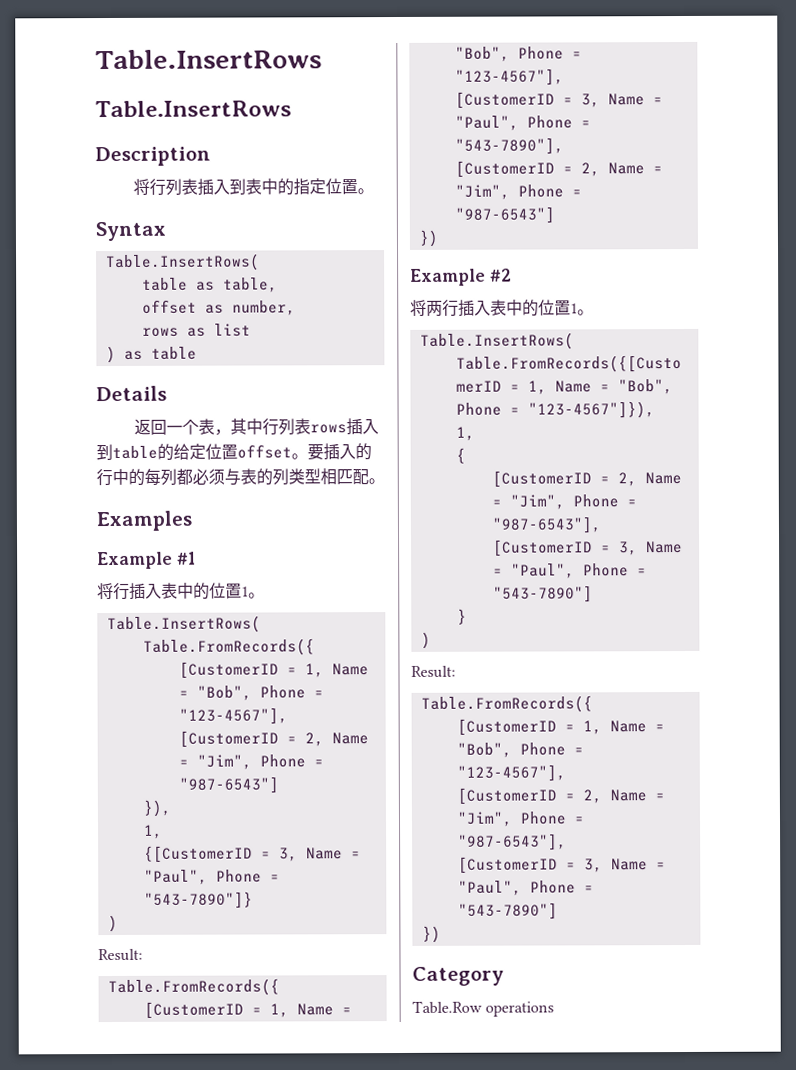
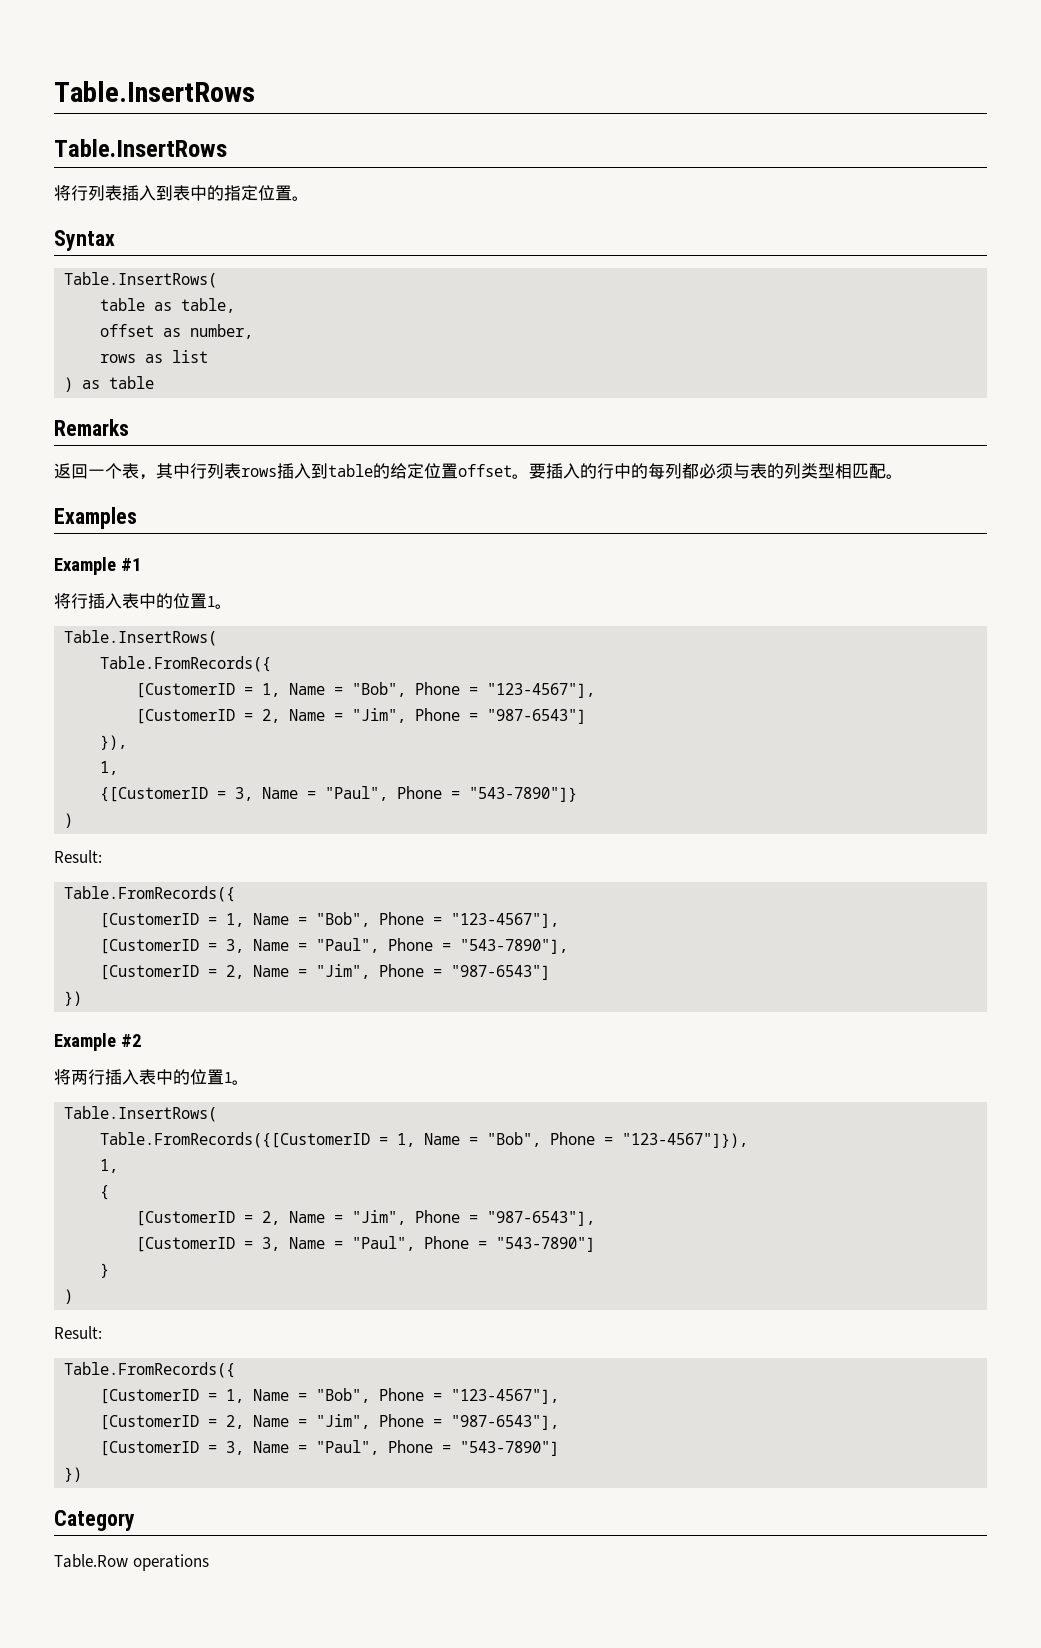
[95,146,211,167] // Description -> (227, 148) none
[96,385,167,402] Details -> [54,419,129,436] Remarks

